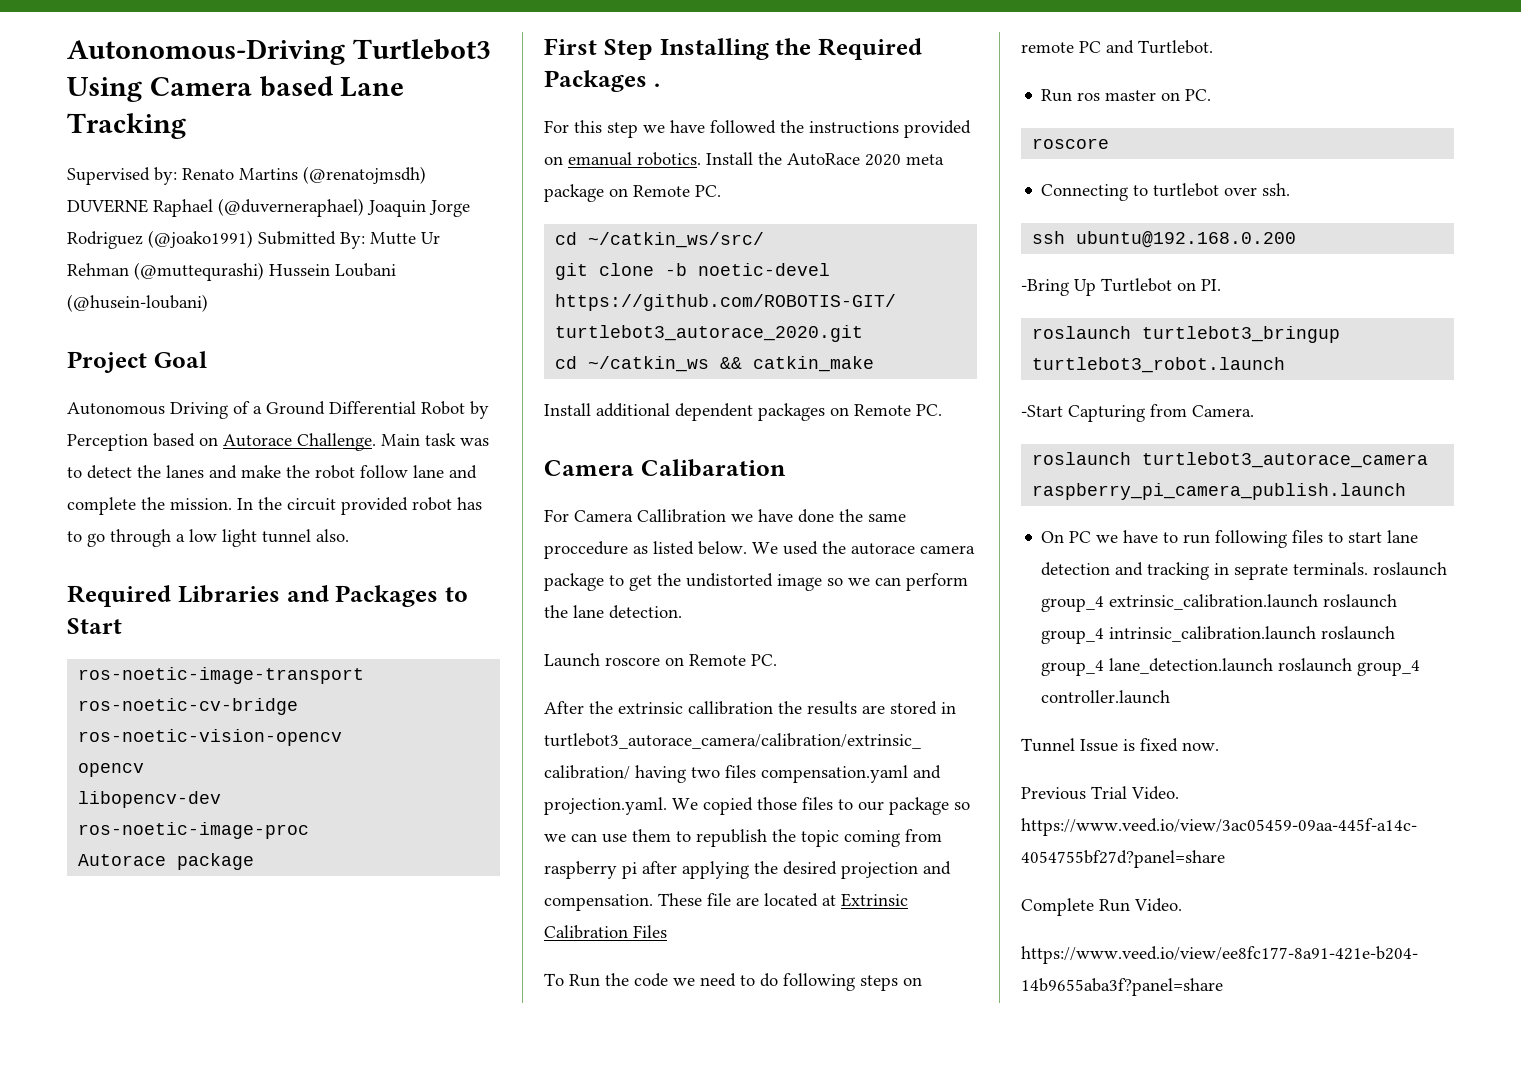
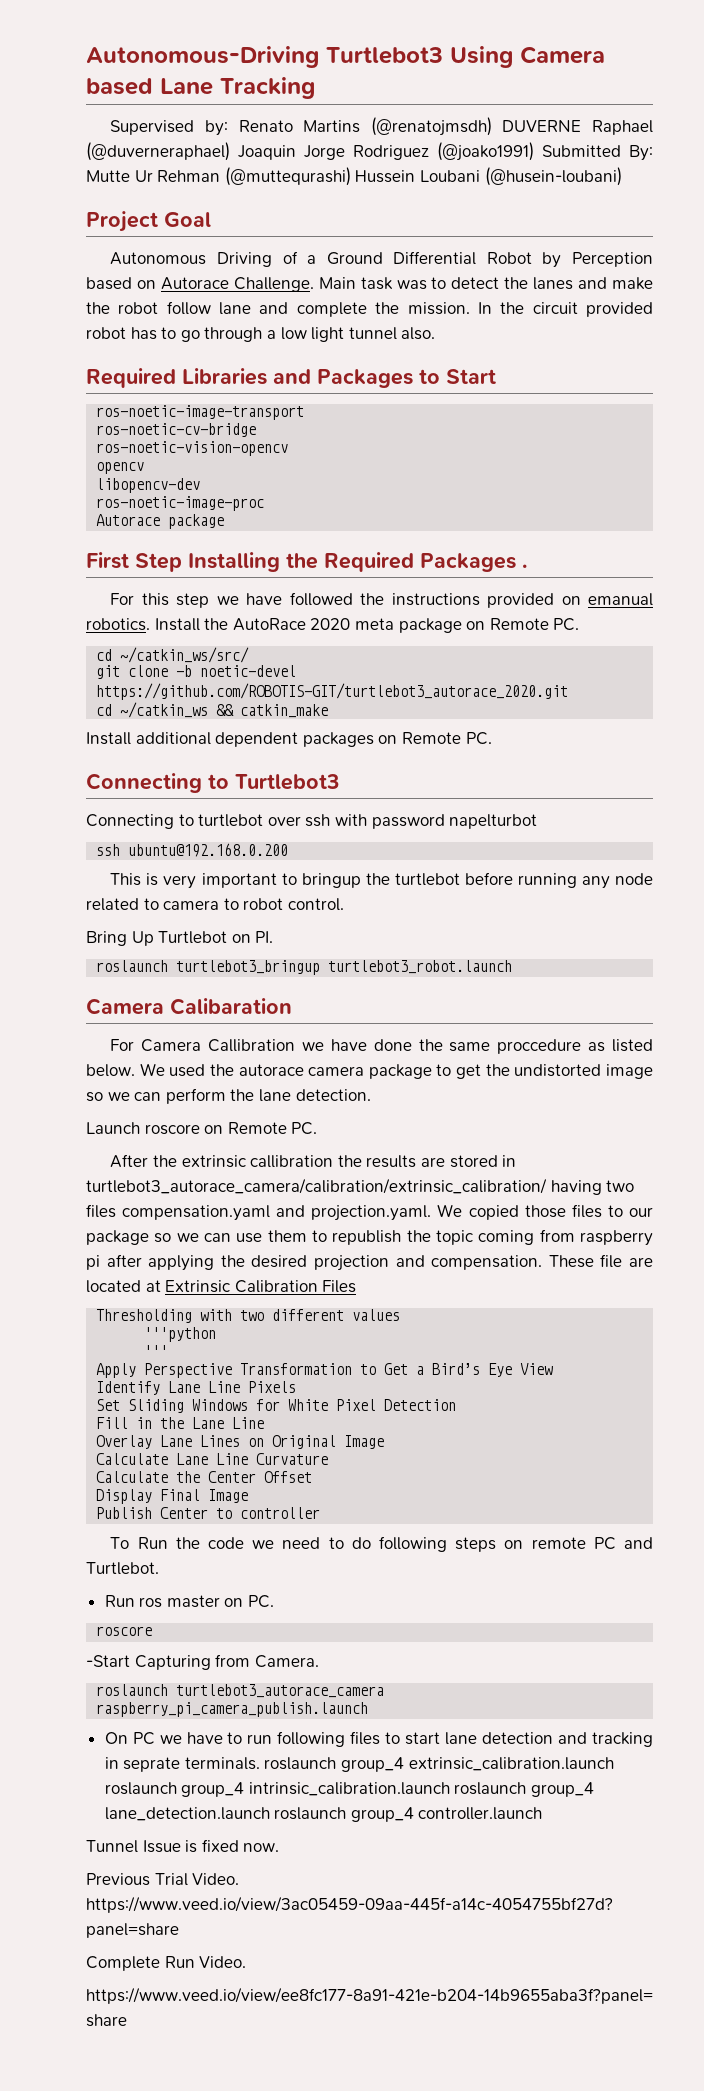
(942, 410) none -> [86,773,340,793] [86,814,538,829] [96,843,289,857] [110,872,653,889] [86,898,344,911] [86,931,274,946] [96,960,513,975] // Connecting to Turtlebot3 // Connecting to turtlebot over ssh with password napelturbot // ssh ubuntu@192.168.0.200 // This is very important to bringup the turtlebot before running any node related to camera to robot control. // Bring Up Turtlebot on PI. // roslaunch turtlebot3_bringup turtlebot3_robot.launch
(667, 931) none -> [96,1309,401,1323] [144,1327,217,1342] [144,1345,169,1357] [96,1363,554,1378] [96,1381,297,1395] [96,1399,457,1413] [96,1417,265,1429] [96,1435,385,1449] [96,1453,329,1465] [96,1471,313,1483] [96,1489,249,1504] [96,1507,321,1519] // Thresholding with two different values // '''python // ''' // Apply Perspective Transformation to Get a Bird’s Eye View // Identify Lane Line Pixels // Set Sliding Windows for White Pixel Detection // Fill in the Lane Line // Overlay Lane Lines on Original Image // Calculate Lane Line Curvature // Calculate the Center Offset // Display Final Image // Publish Center to controller
[1041,183,1291,201] [1032,231,1297,248] [1021,278,1221,296] [1032,326,1341,343] [1032,357,1286,373] // Connecting to turtlebot over ssh. // ssh ubuntu@192.168.0.200 // -Bring Up Turtlebot on PI. // roslaunch turtlebot3_bringup turtlebot3_robot.launch -> (153, 1631) none

